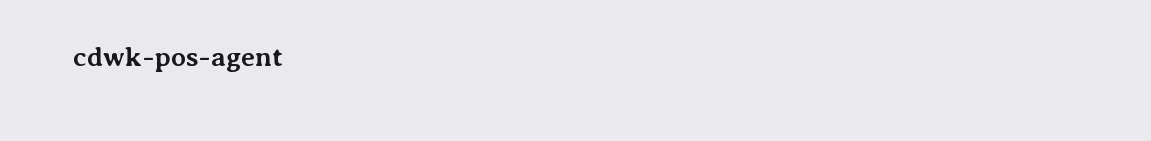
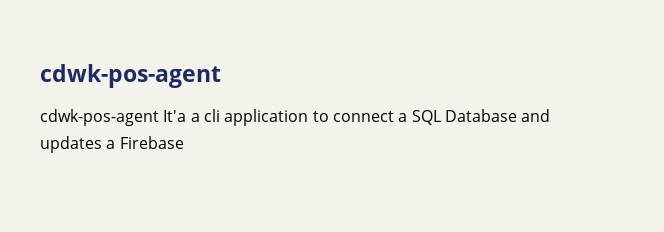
[73,47,283,72] cdwk-pos-agent -> [40,64,221,88] [40,109,551,126] [40,136,184,153] cdwk-pos-agent // cdwk-pos-agent It'a a cli application to connect a SQL Database and updates a Firebase

